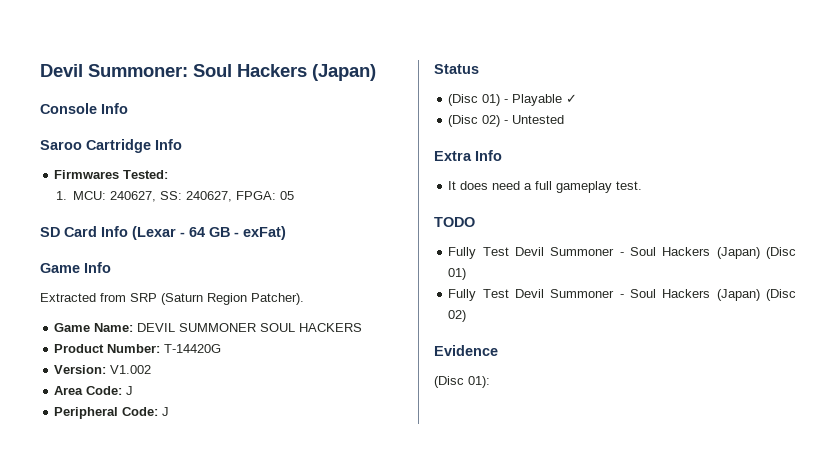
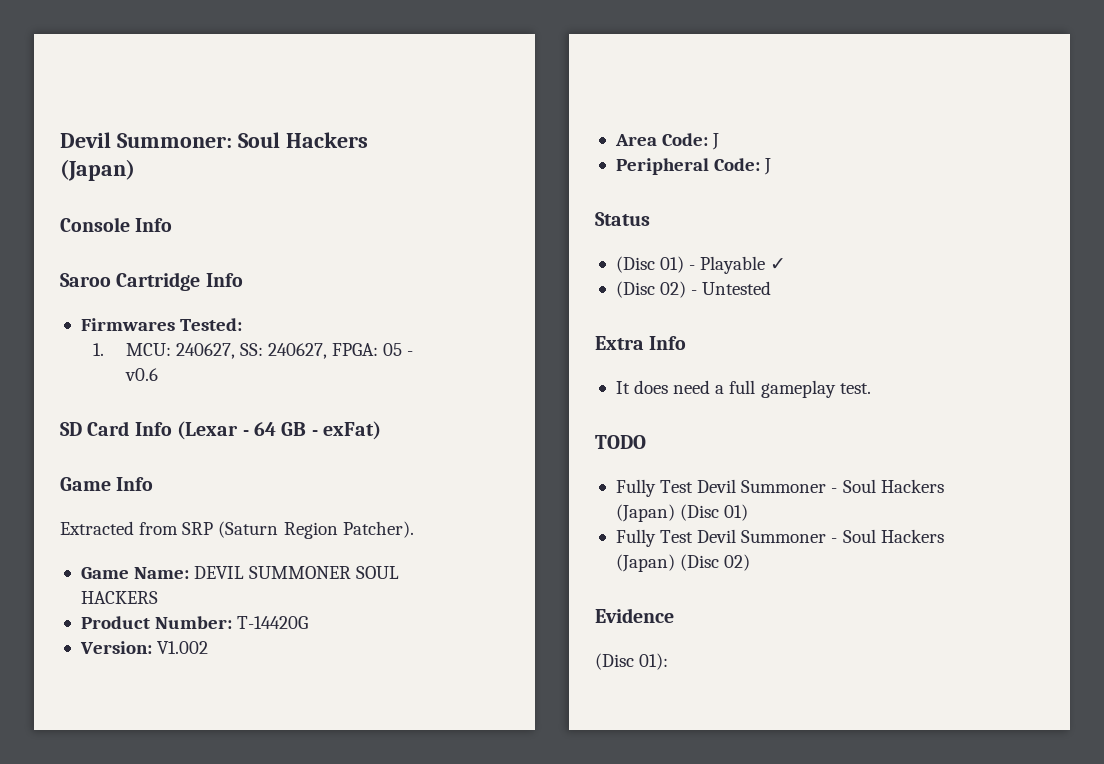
(295, 195) none -> [407,351,414,356] [124,368,158,381] - v0.6

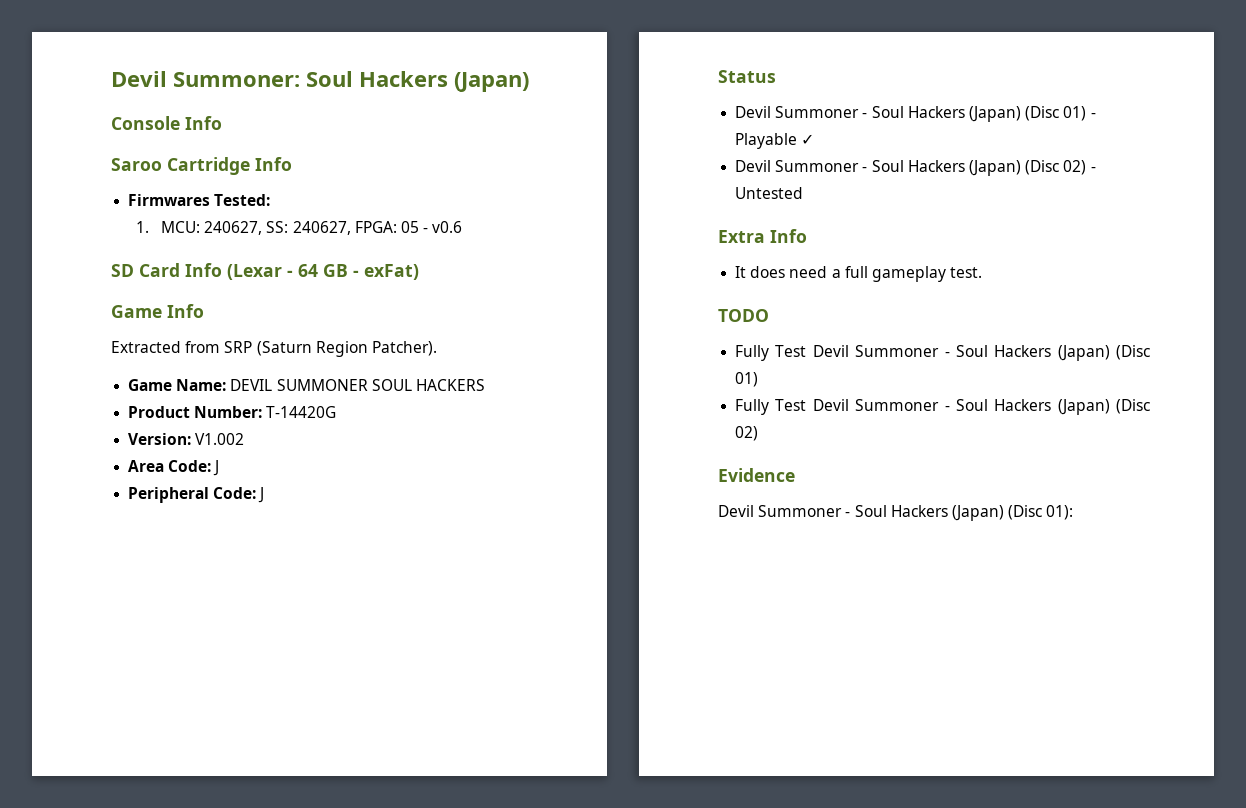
(650, 219) none -> [735,106,1021,122] Devil Summoner - Soul Hackers (Japan)
(787, 264) none -> [735,160,1021,176] Devil Summoner - Soul Hackers (Japan)
(674, 615) none -> [718,505,1004,521] Devil Summoner - Soul Hackers (Japan)

